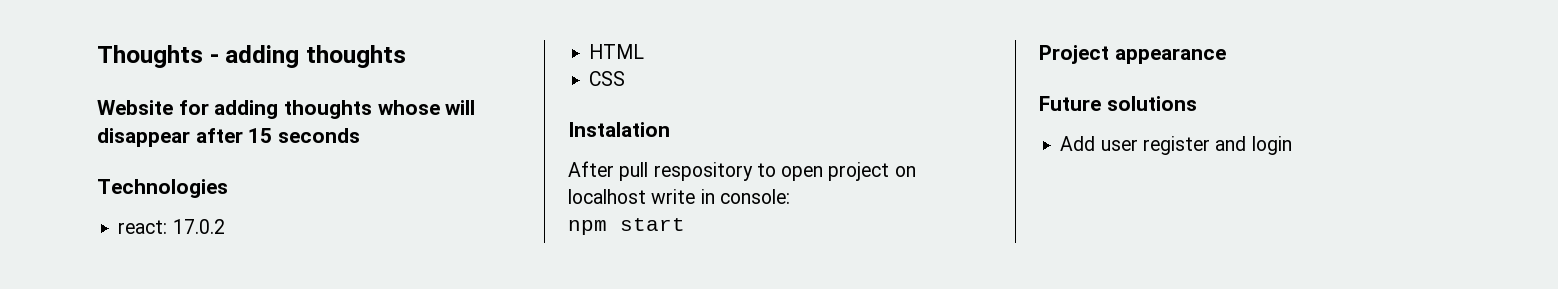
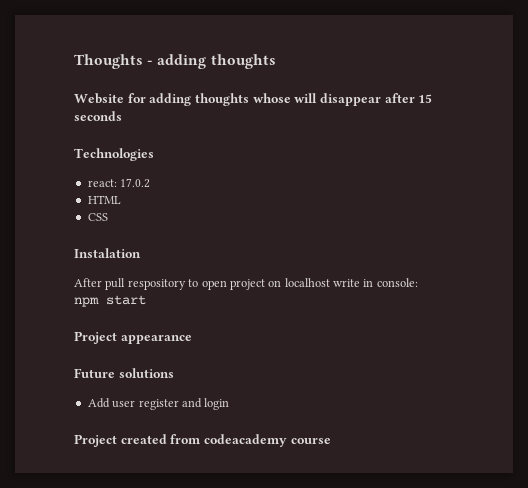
(1292, 145) none -> [74,434,331,447] // Project created from codeacademy course

